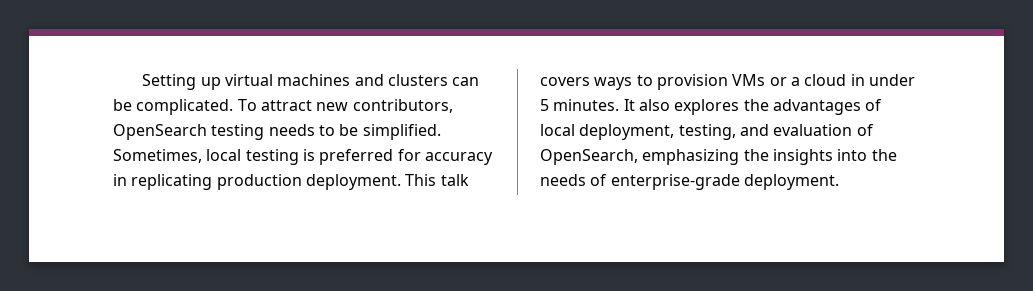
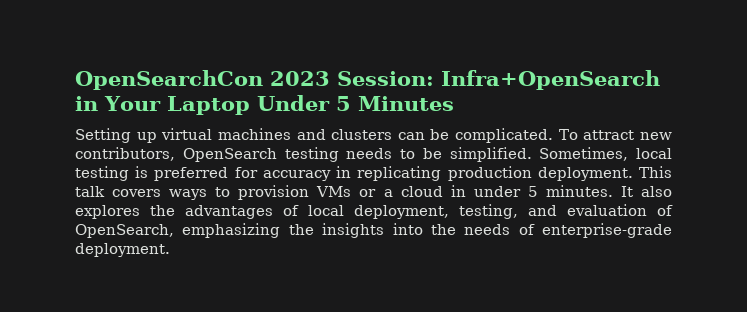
(142, 82) none -> [75,70,660,90] [75,95,454,115] OpenSearchCon 2023 Session: Infra+OpenSearch in Your Laptop Under 5 Minutes //

